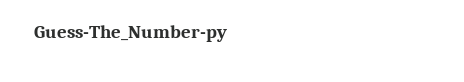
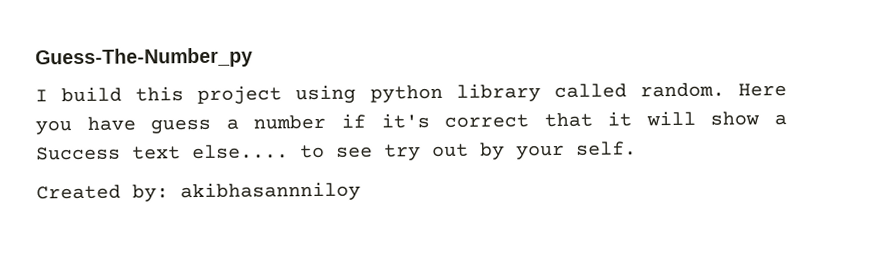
[34,25,227,42] Guess-The_Number-py -> [35,47,253,69] [35,82,787,106] [35,110,788,136] [36,141,637,162] [36,181,361,203] Guess-The-Number_py // I build this project using python library called random. Here you have guess a number if it's correct that it will show a Success text else.... to see try out by your self. // Created by: akibhasannniloy

